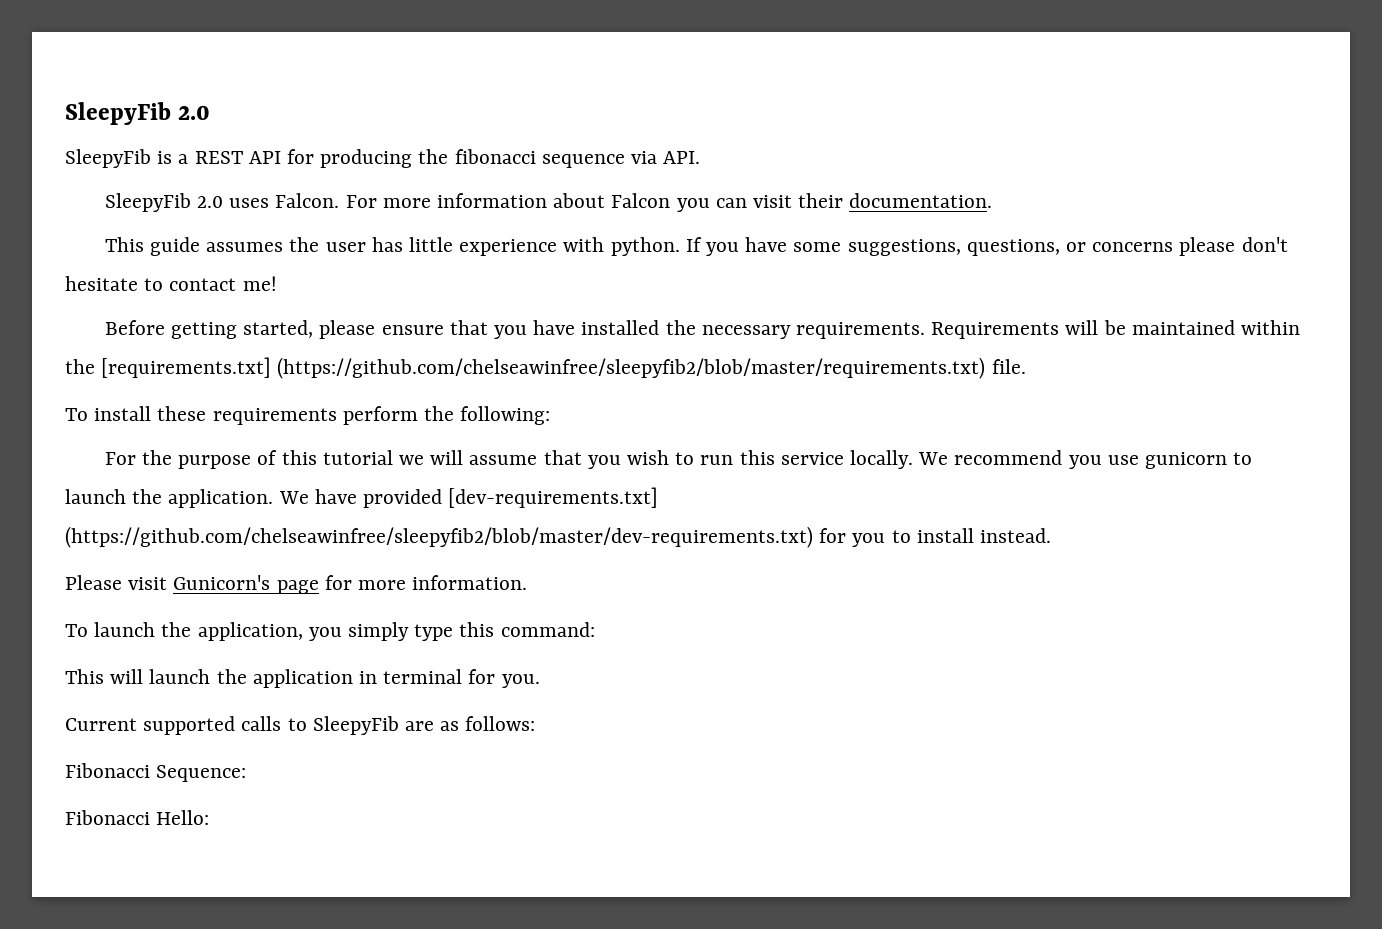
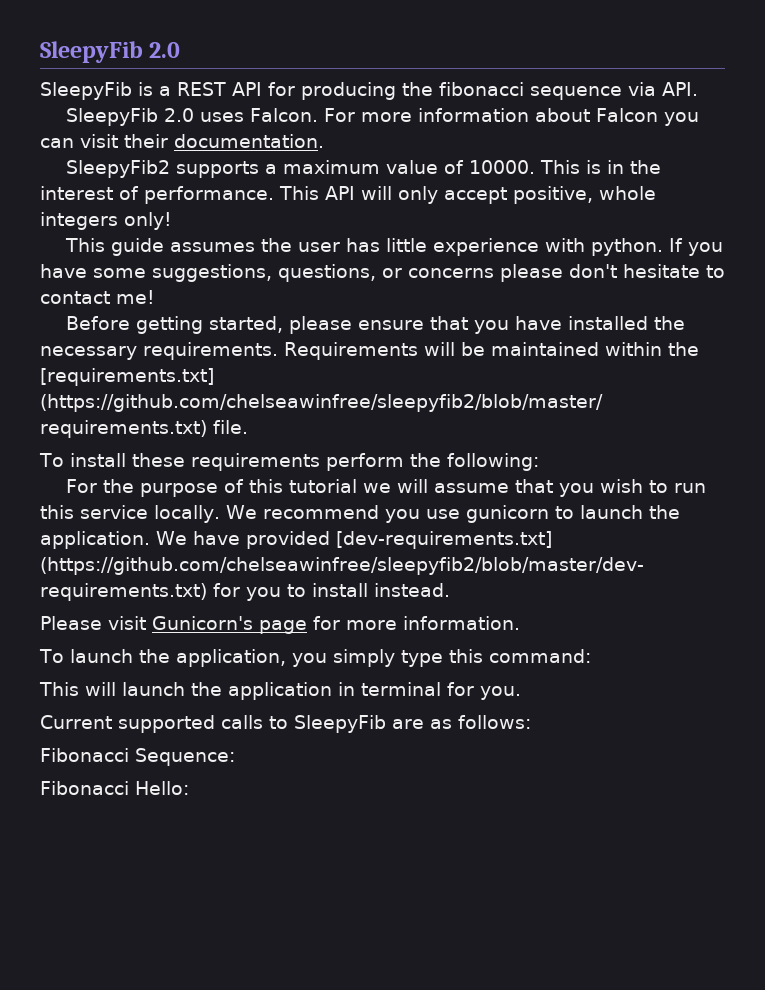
(993, 200) none -> [66,160,662,178] [40,186,656,204] [40,212,172,230] // SleepyFib2 supports a maximum value of 10000. This is in the interest of performance. This API will only accept positive, whole integers only!

